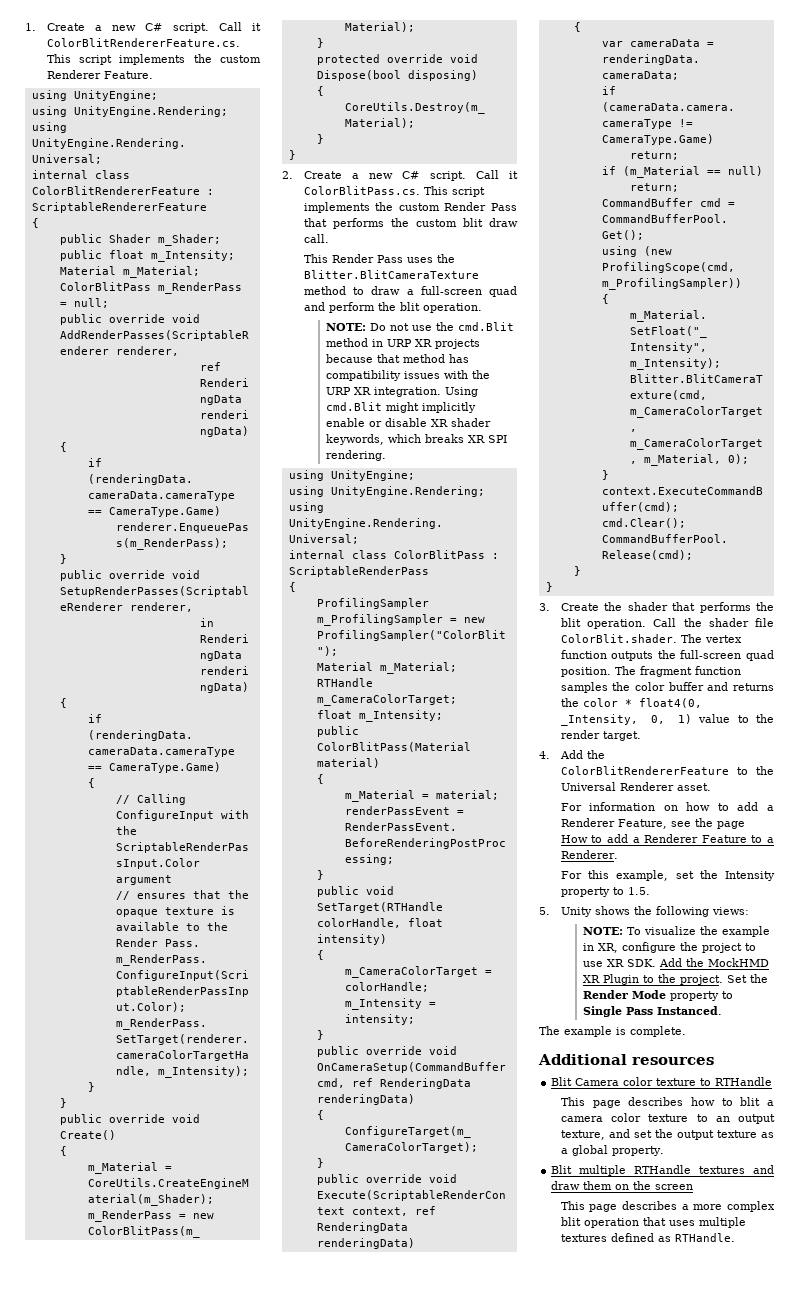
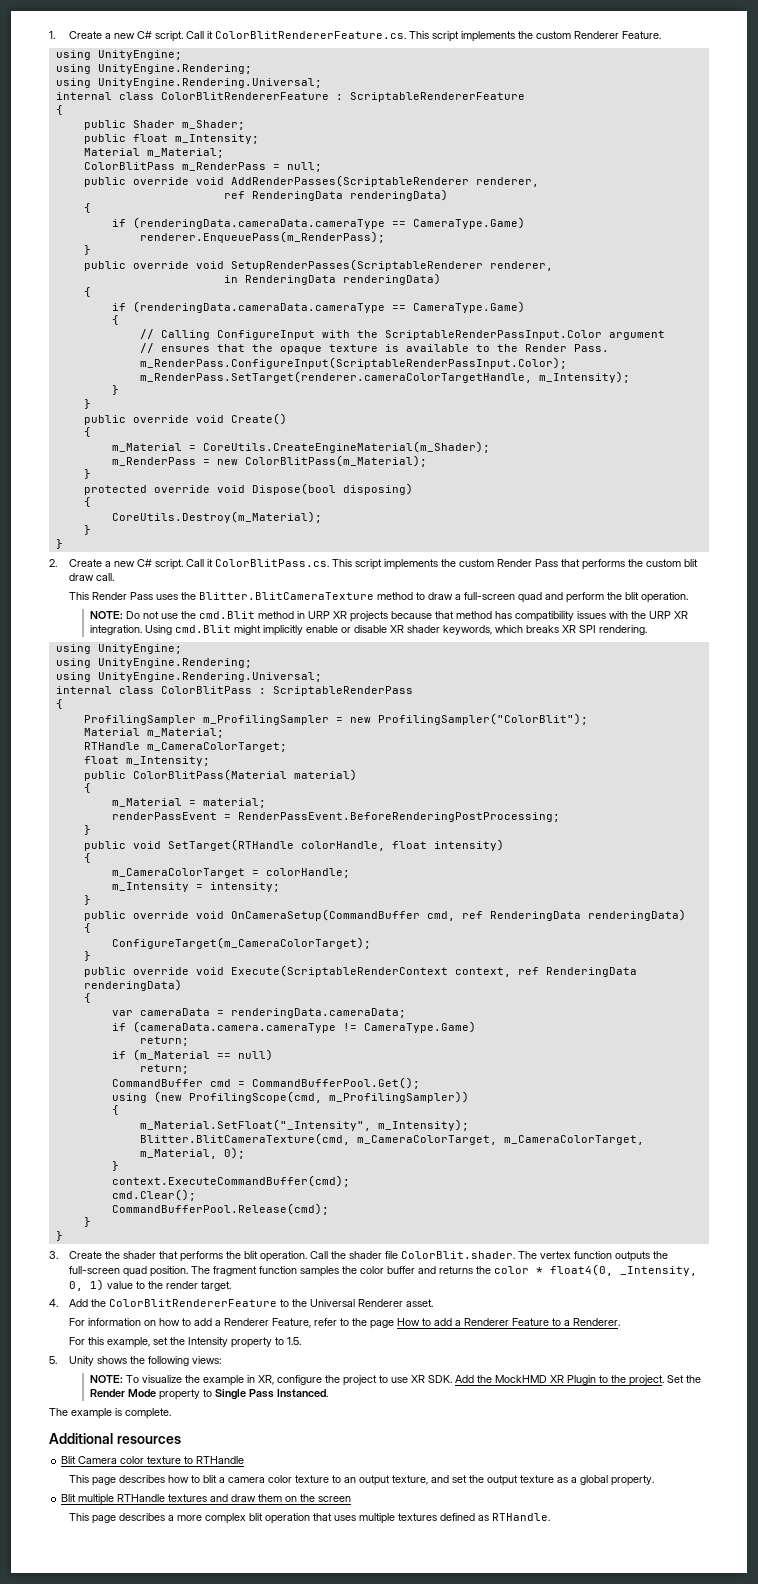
[670,821,691,827] see -> [314,1318,350,1326] refer to

